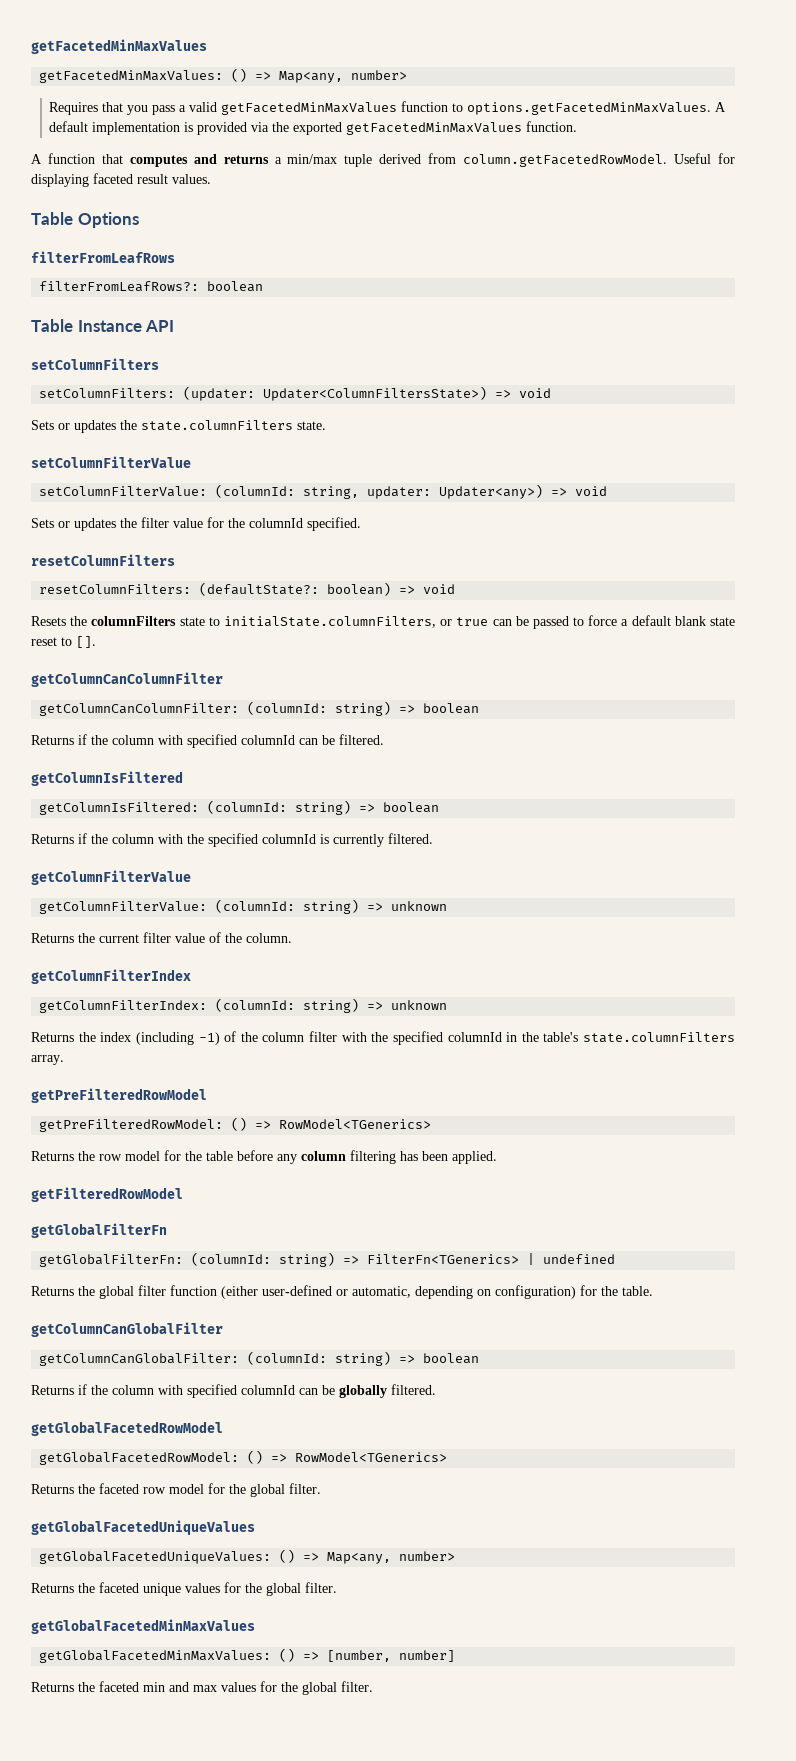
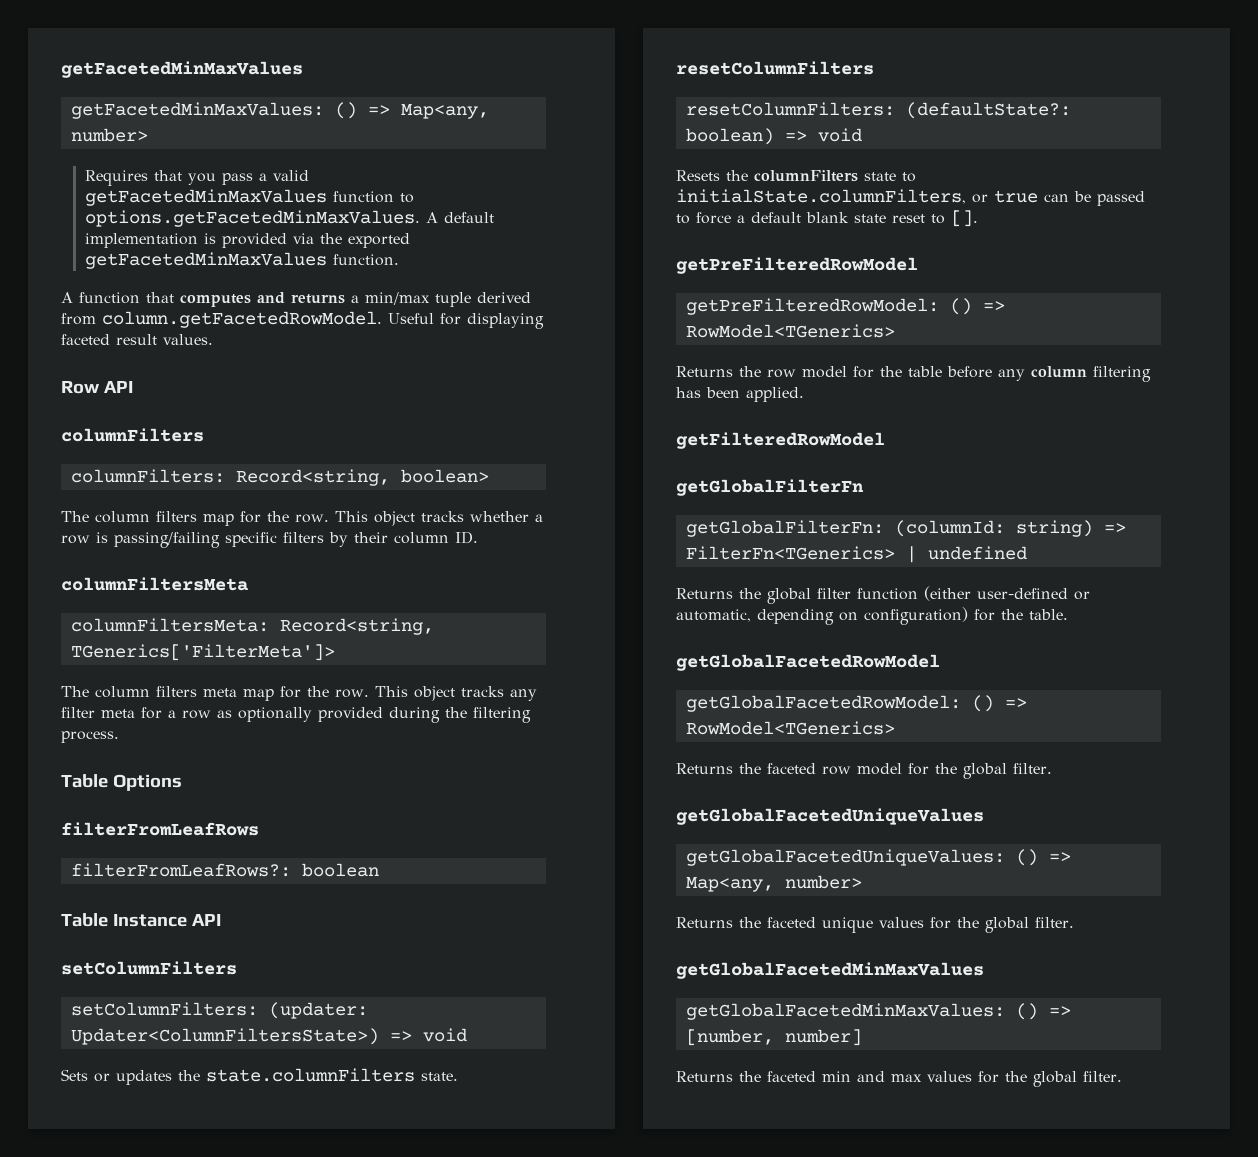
(211, 179) none -> [61,381,133,394] [61,428,204,442] [70,469,489,486] [61,511,543,526] [61,531,478,548] [61,577,248,591] [70,618,434,635] [70,644,335,661] [61,686,537,701] [61,707,531,723] [61,731,119,743] // Row API // columnFilters // columnFilters: Record<string, boolean> // The column filters map for the row. This object tracks whether a row is passing/failing specific filters by their column ID. // columnFiltersMeta // columnFiltersMeta: Record<string, TGenerics['FilterMeta']> // The column filters meta map for the row. This object tracks any filter meta for a row as optionally provided during the filtering process.
[31,456,191,468] [39,484,608,499] [31,517,361,531] // setColumnFilterValue // setColumnFilterValue: (columnId: string, updater: Updater<any>) => void // Sets or updates the filter value for the columnId specified. -> (458, 1076) none
[31,672,223,687] [39,701,480,716] [31,734,384,748] [31,771,183,786] [39,800,440,815] [31,833,433,847] [31,870,191,885] [39,899,448,914] [31,932,292,943] [31,969,191,984] [39,998,448,1013] [31,1031,735,1045] [31,1055,64,1065] // getColumnCanColumnFilter // getColumnCanColumnFilter: (columnId: string) => boolean // Returns if the column with specified columnId can be filtered. // getColumnIsFiltered // getColumnIsFiltered: (columnId: string) => boolean // Returns if the column with the specified columnId is currently filtered. // getColumnFilterValue // getColumnFilterValue: (columnId: string) => unknown // Returns the current filter value of the column. // getColumnFilterIndex // getColumnFilterIndex: (columnId: string) => unknown // Returns the index (including -1) of the column filter with the specified columnId in the table's state.columnFilters array. -> (978, 218) none
[31,1322,223,1337] [39,1351,480,1366] [31,1384,436,1398] // getColumnCanGlobalFilter // getColumnCanGlobalFilter: (columnId: string) => boolean // Returns if the column with specified columnId can be globally filtered. -> (1068, 614) none

